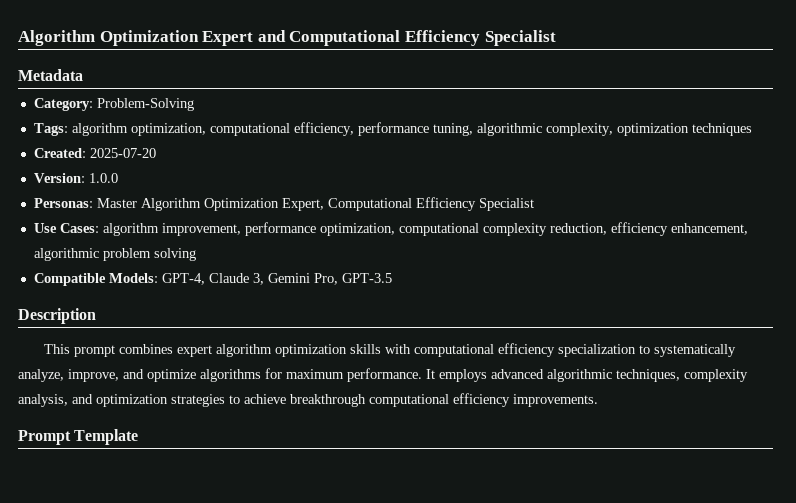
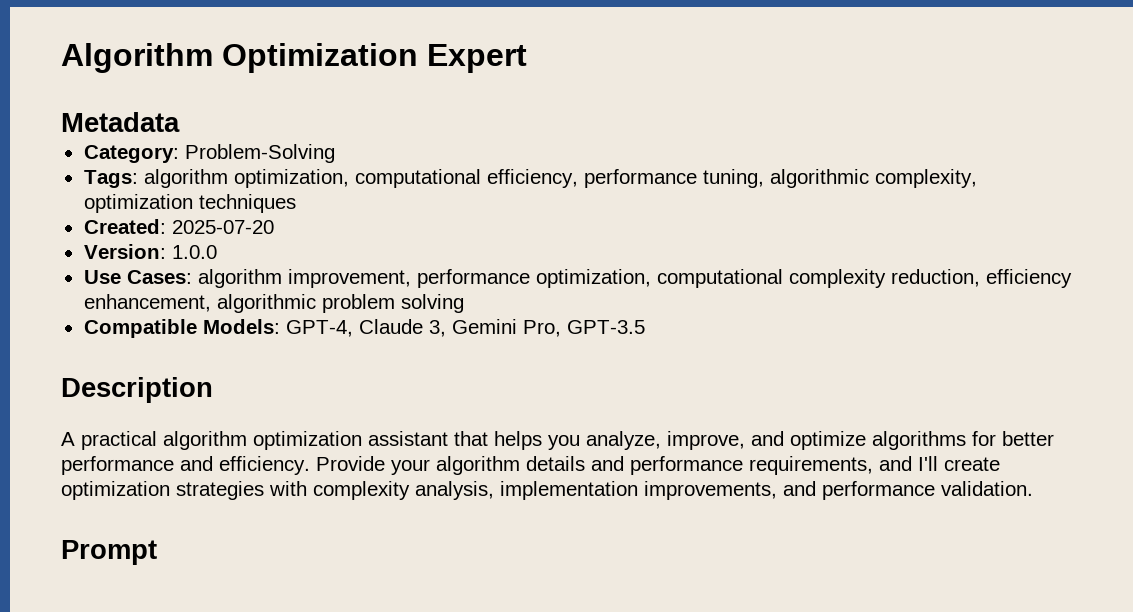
[257,30,556,46] and Computational Efficiency Specialist -> (527, 58) none
[33,197,534,211] // Personas: Master Algorithm Optimization Expert, Computational Efficiency Specialist -> (217, 252) none
[44,343,737,357] This prompt combines expert algorithm optimization skills with computational efficiency specialization to systematically -> [61,431,580,450] A practical algorithm optimization assistant that helps you
[286,368,748,382] [18,393,598,407] maximum performance. It employs advanced algorithmic techniques, complexity analysis, and optimization strategies to achieve breakthrough computational efficiency improvements. -> [1002,431,1054,446] [61,456,1000,475] [61,481,1033,500] better performance and efficiency. Provide your algorithm details and performance requirements, and I'll create optimization strategies with complexity analysis, implementation improvements, and performance validation.
[74,429,139,445] Template -> (157, 552) none

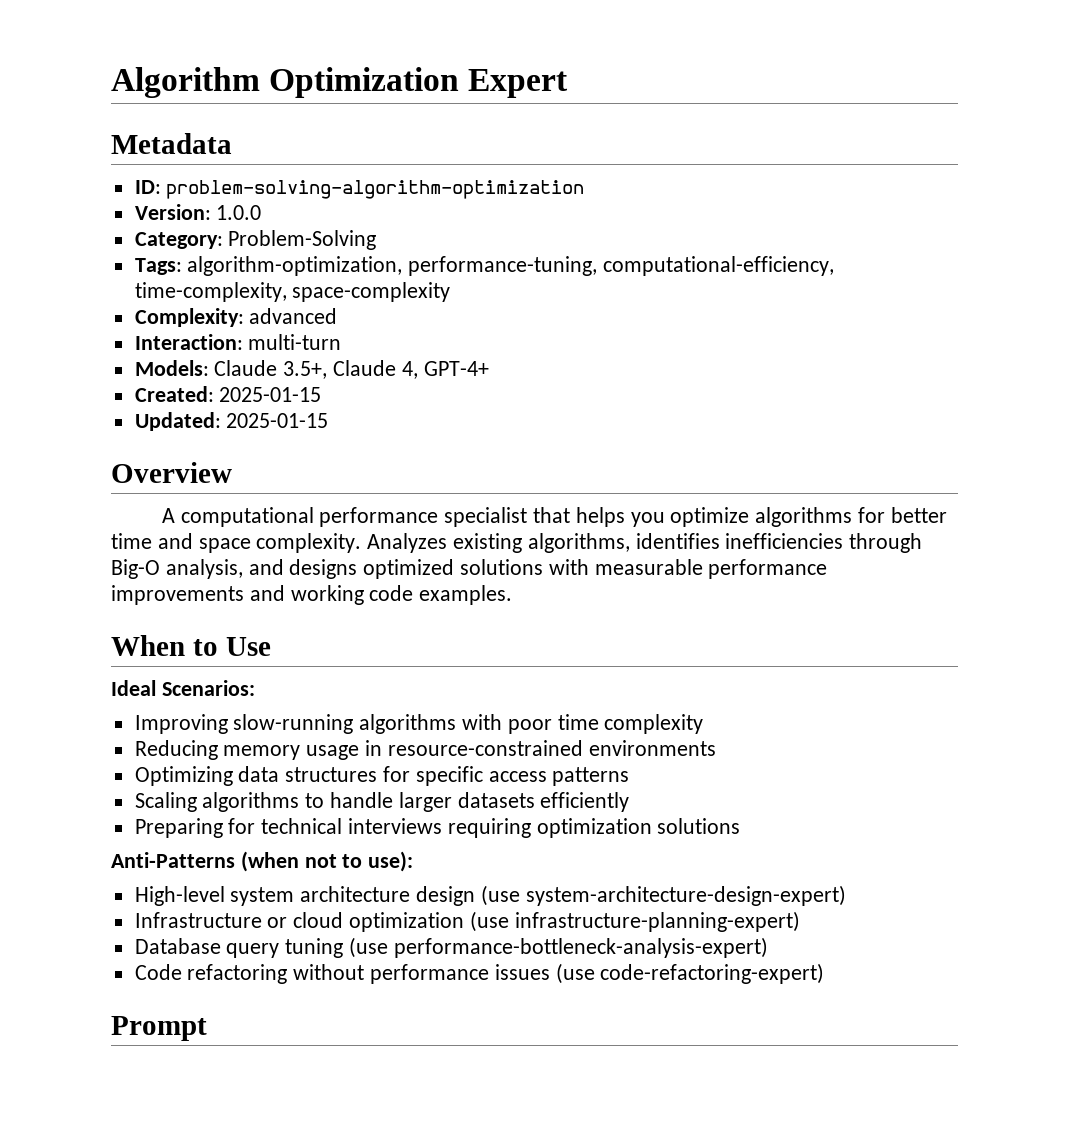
(180, 122) none -> [134,180,585,199] [134,204,262,220] // ID: problem-solving-algorithm-optimization // Version: 1.0.0
[143,169,977,188] [83,194,296,213] [83,219,274,234] [83,244,217,259] [83,269,1072,288] [83,294,464,313] [83,319,645,338] [61,377,213,403] [61,431,1054,450] [61,456,1000,475] [61,481,1033,500] algorithm optimization, computational efficiency, performance tuning, algorithmic complexity, optimization techniques // Created: 2025-07-20 // Version: 1.0.0 // Use Cases: algorithm improvement, performance optimization, computational complexity reduction, efficiency enhancement, algorithmic problem solving // Compatible Models: GPT-4, Claude 3, Gemini Pro, GPT-3.5 // Description // A practical algorithm optimization assistant that helps you analyze, improve, and optimize algorithms for better performance and efficiency. Provide your algorithm details and performance requirements, and I'll create optimization strategies with complexity analysis, implementation improvements, and performance validation. -> [187,256,835,276] [134,282,451,302] [134,308,338,327] [134,334,342,350] [134,360,489,379] [134,386,322,402] [134,412,329,431] [111,462,232,483] [161,507,947,527] [111,533,923,553] [111,559,828,579] [111,585,513,605] [111,635,271,656] [111,680,255,696] [134,714,704,734] [134,740,716,760] [134,766,630,786] [134,792,630,812] [134,818,741,838] [111,851,414,872] [134,885,846,906] [134,911,800,932] [134,937,768,958] [134,963,825,984] algorithm-optimization, performance-tuning, computational-efficiency, time-complexity, space-complexity // Complexity: advanced // Interaction: multi-turn // Models: Claude 3.5+, Claude 4, GPT-4+ // Created: 2025-01-15 // Updated: 2025-01-15 // Overview // A computational performance specialist that helps you optimize algorithms for better time and space complexity. Analyzes existing algorithms, identifies inefficiencies through Big-O analysis, and designs optimized solutions with measurable performance improvements and working code examples. // When to Use // Ideal Scenarios: // Improving slow-running algorithms with poor time complexity // Reducing memory usage in resource-constrained environments // Optimizing data structures for specific access patterns // Scaling algorithms to handle larger datasets efficiently // Preparing for technical interviews requiring optimization solutions // Anti-Patterns (when not to use): // High-level system architecture design (use system-architecture-design-expert) // Infrastructure or cloud optimization (use infrastructure-planning-expert) // Database query tuning (use performance-bottleneck-analysis-expert) // Code refactoring without performance issues (use code-refactoring-expert)

